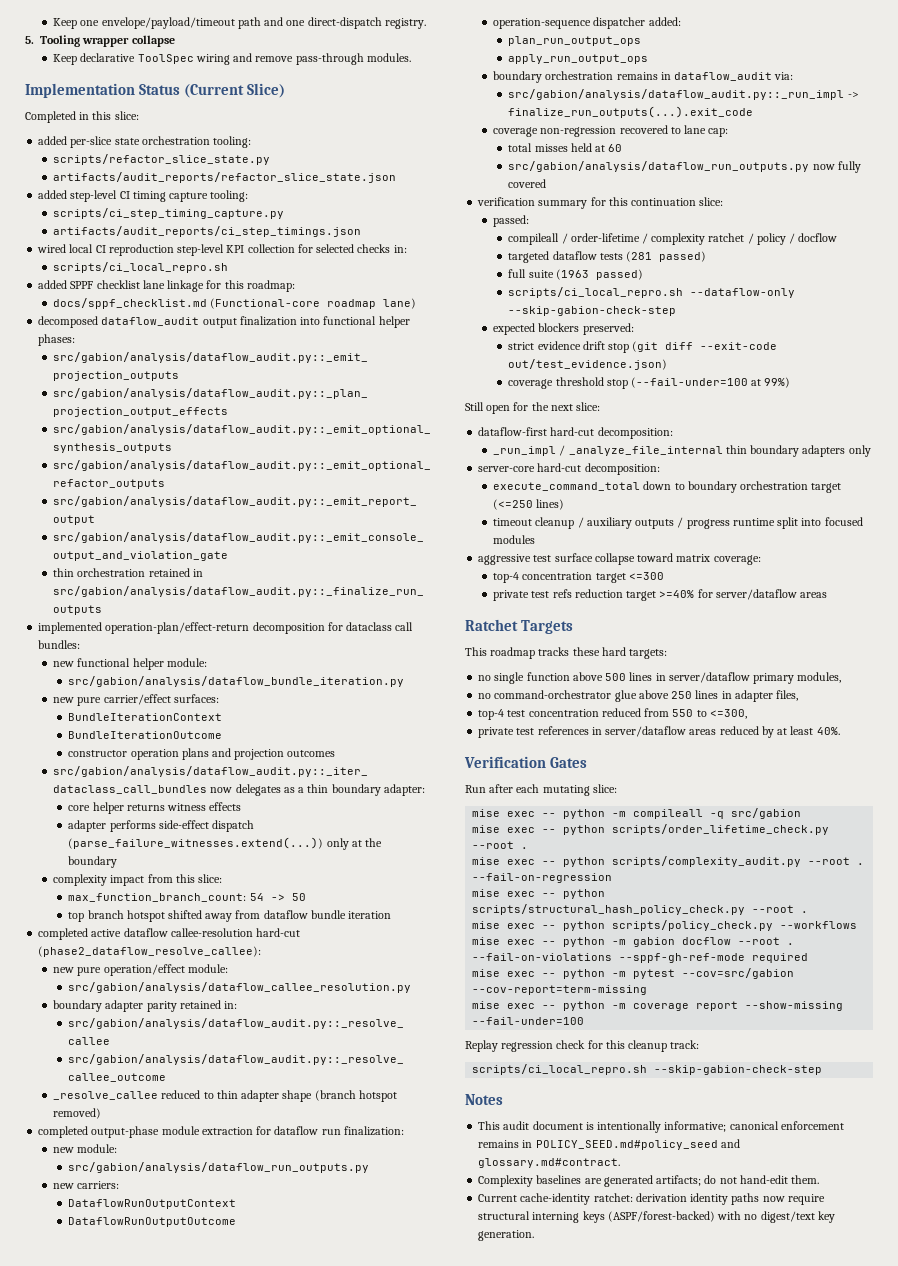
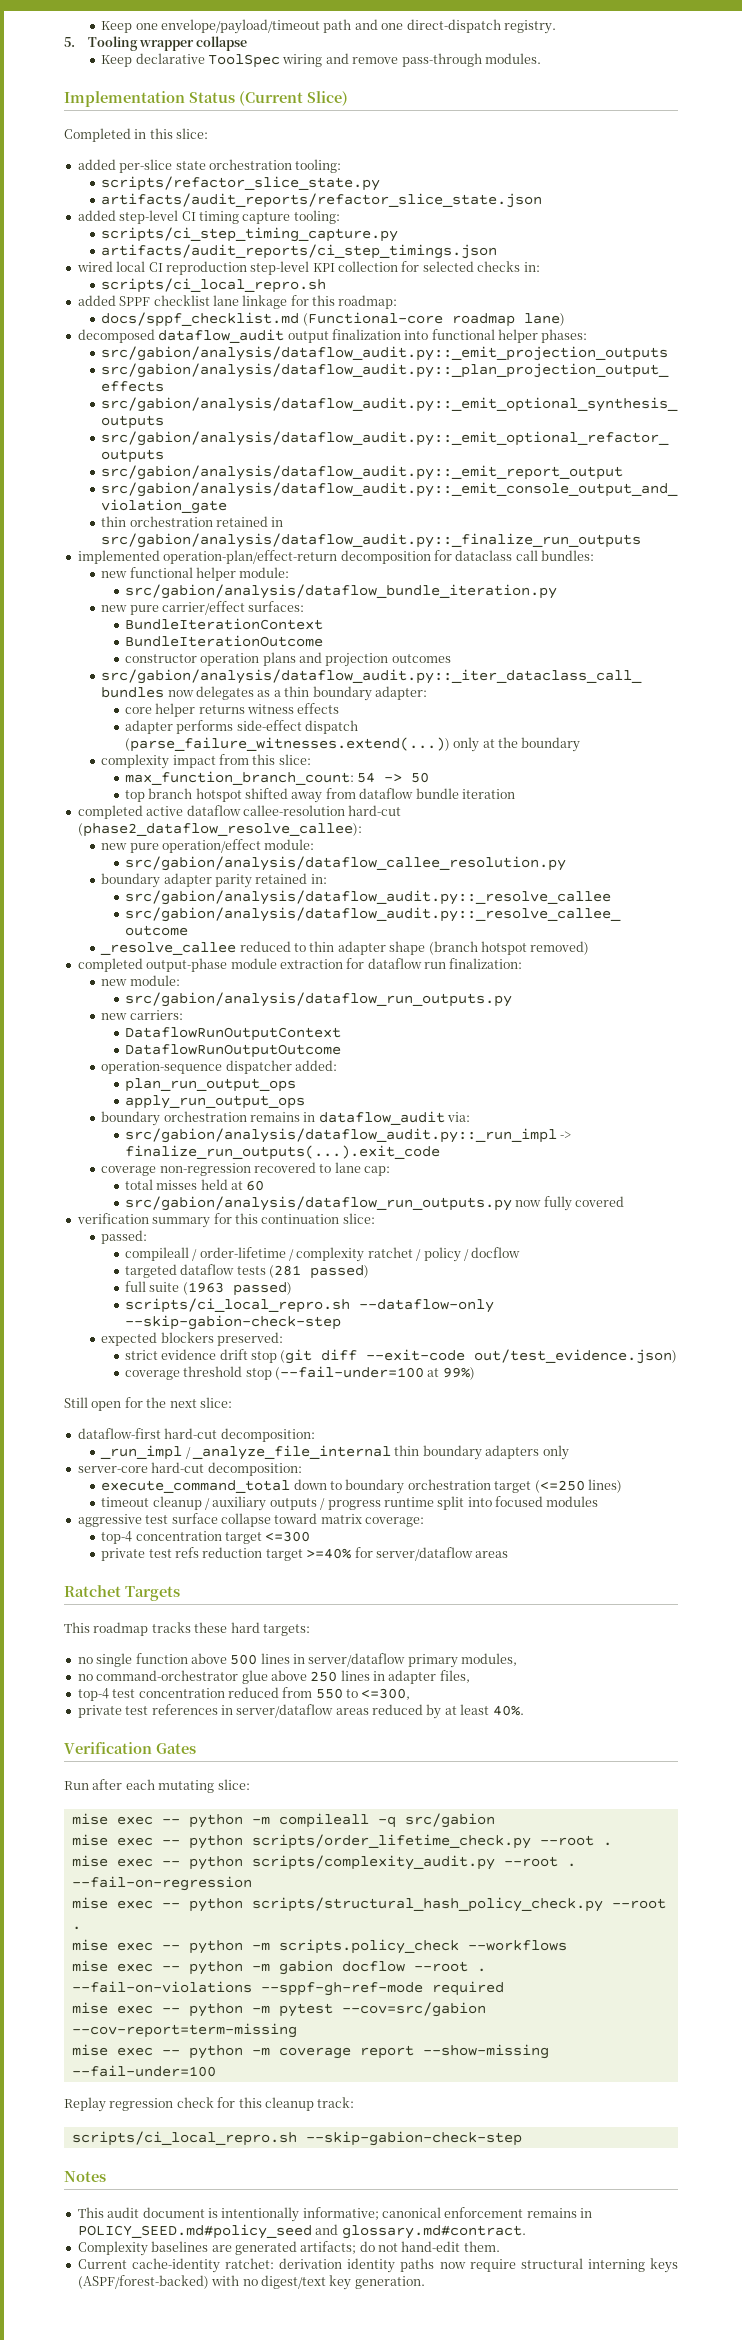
[612,920,774,931] scripts/policy_check.py -> [251,1939,459,1954] -m scripts.policy_check

